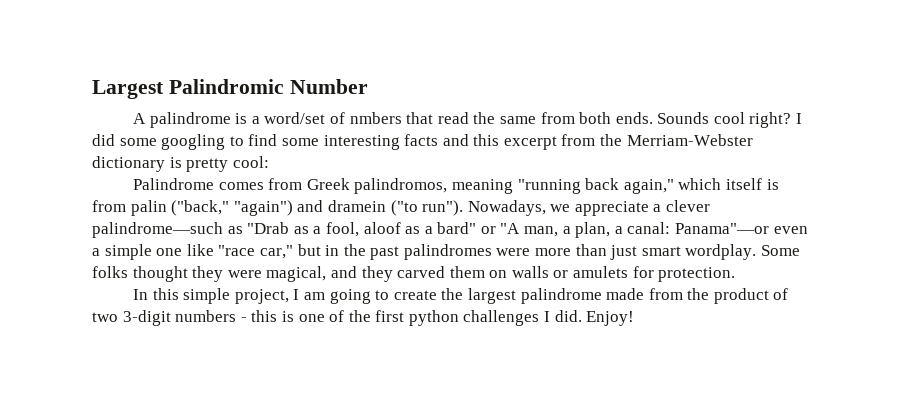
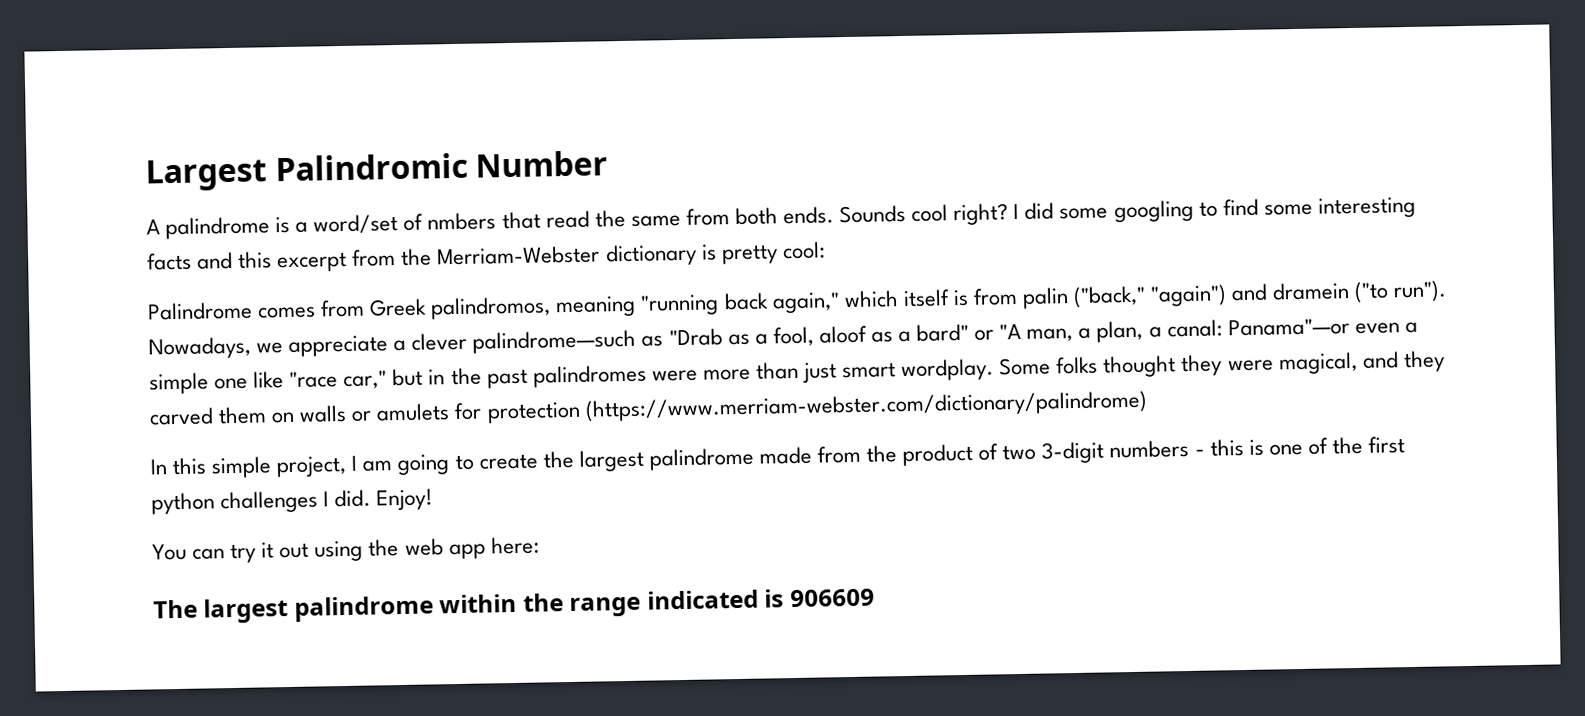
[658,267,736,282] protection. -> [486,390,1148,424] protection (https://www.merriam-webster.com/dictionary/palindrome)
(635, 318) none -> [152,536,540,564] [153,588,875,624] // You can try it out using the web app here: // The largest palindrome within the range indicated is 906609

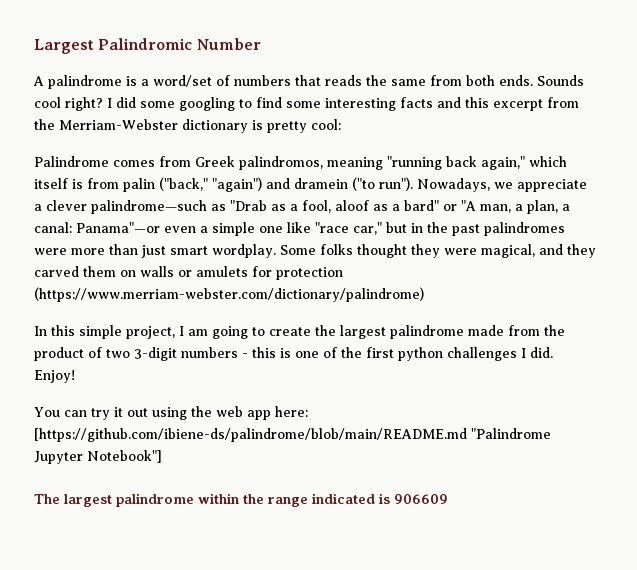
[427,210,590,231] nmbers that read -> [234,75,362,86] numbers that reads
(540, 545) none -> [34,428,551,442] [34,450,162,464] [https://github.com/ibiene-ds/palindrome/blob/main/README.md "Palindrome Jupyter Notebook"]

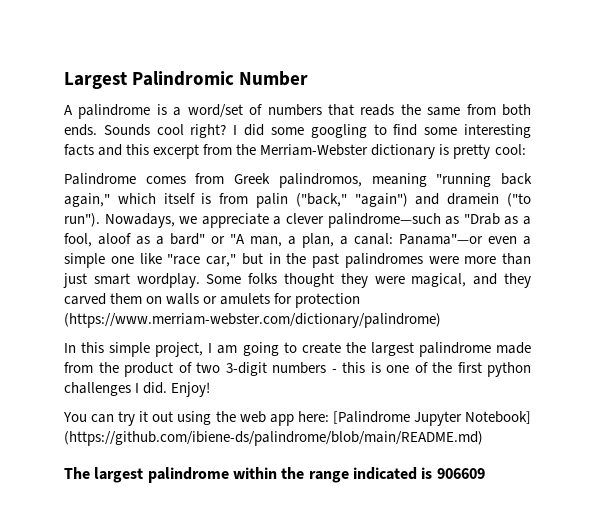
[34,428,551,442] [34,450,162,464] [https://github.com/ibiene-ds/palindrome/blob/main/README.md "Palindrome Jupyter Notebook"] -> [332,411,531,426] [64,431,483,446] [Palindrome Jupyter Notebook] (https://github.com/ibiene-ds/palindrome/blob/main/README.md)

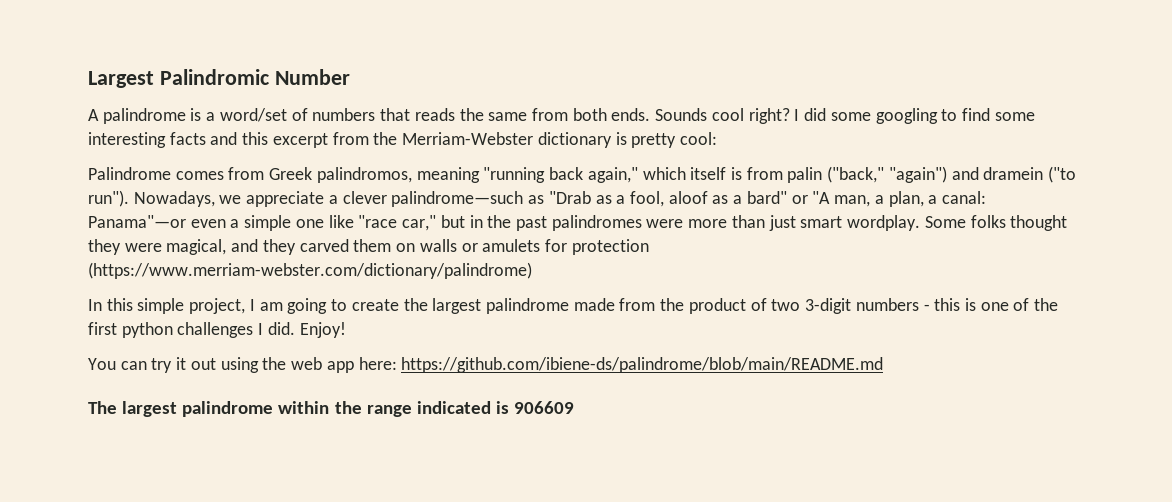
[332,411,531,426] [64,431,483,446] [Palindrome Jupyter Notebook] (https://github.com/ibiene-ds/palindrome/blob/main/README.md) -> [401,357,884,373] https://github.com/ibiene-ds/palindrome/blob/main/README.md

